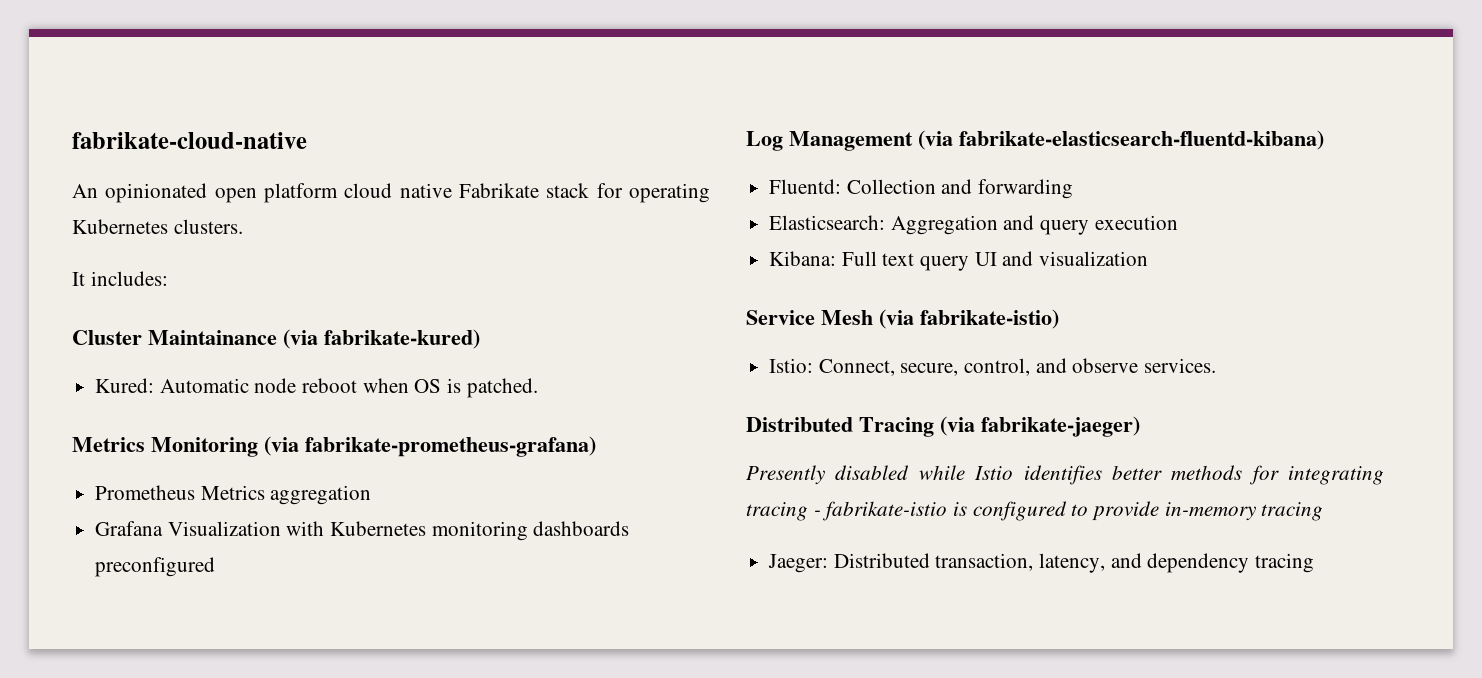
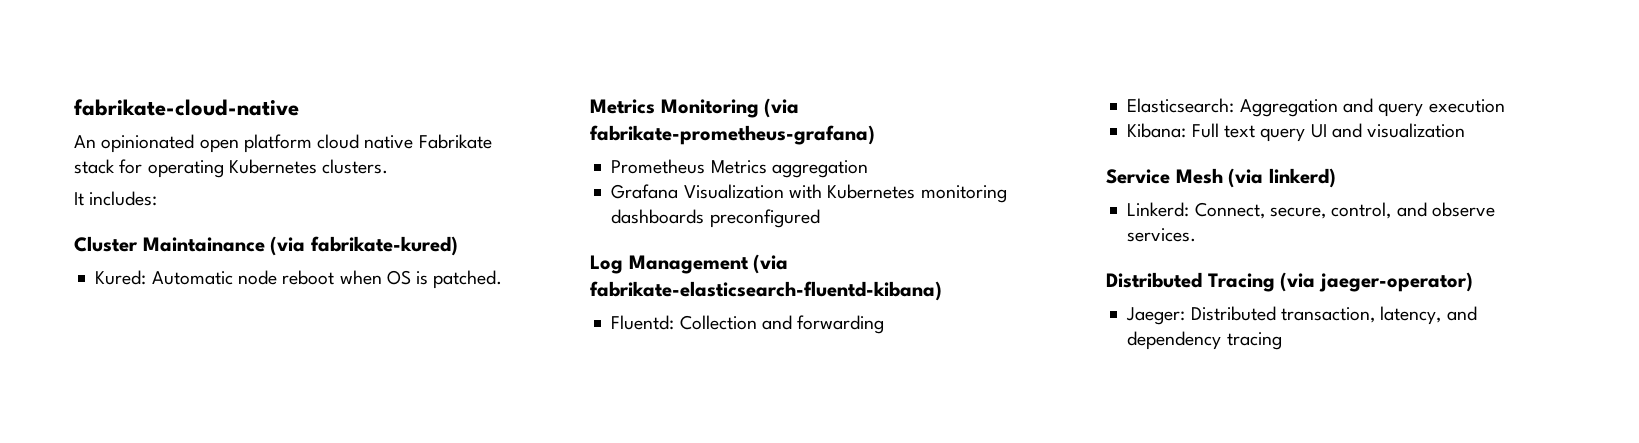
[920,309,1059,329] [769,358,814,373] fabrikate-istio) // Istio: -> [1268,168,1336,188] [1127,202,1190,217] linkerd) // Linkerd:
[981,416,1140,437] [746,465,1384,485] [746,501,1324,521] fabrikate-jaeger) // Presently disabled while Istio identifies better methods for integrating tracing - fabrikate-istio is configured to provide in-memory tracing -> [1318,272,1473,292] jaeger-operator)

